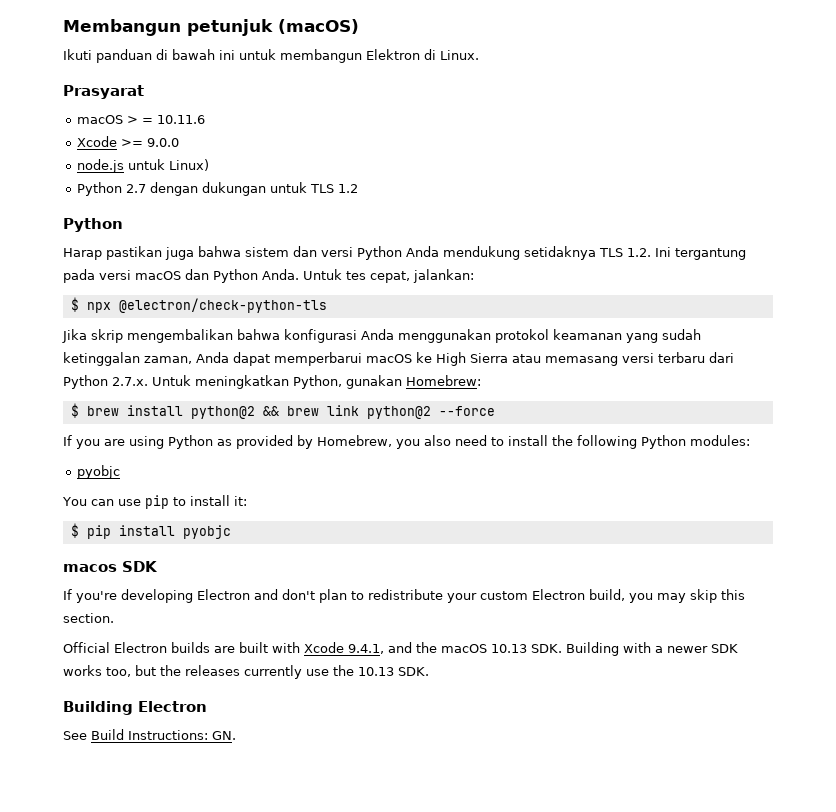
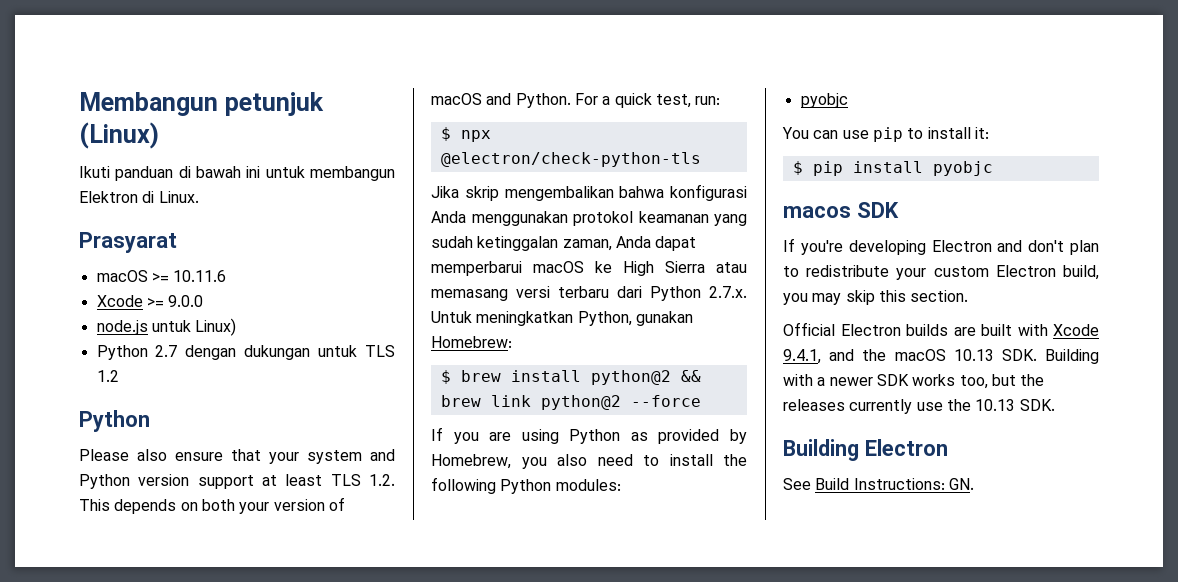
[278,19,359,34] (macOS) -> [79,122,159,149] (Linux)
[127,116,154,124] > = -> [151,273,169,282] >=
[63,246,746,260] [63,269,474,283] Harap pastikan juga bahwa sistem dan versi Python Anda mendukung setidaknya TLS 1.2. Ini tergantung pada versi macOS dan Python Anda. Untuk tes cepat, jalankan: -> [79,449,395,464] [79,474,395,489] [79,497,345,514] [431,93,721,108] Please also ensure that your system and Python version support at least TLS 1.2. This depends on both your version of macOS and Python. For a quick test, run:

